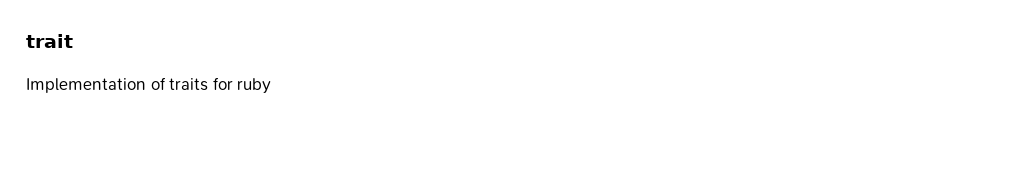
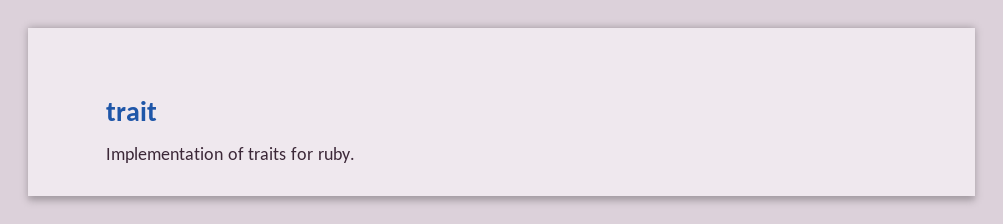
[237,78,272,94] ruby -> [317,147,355,163] ruby.

